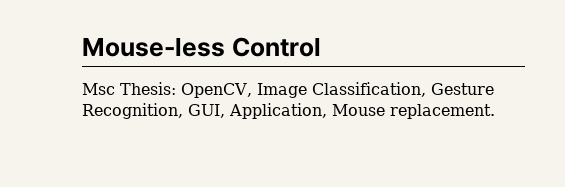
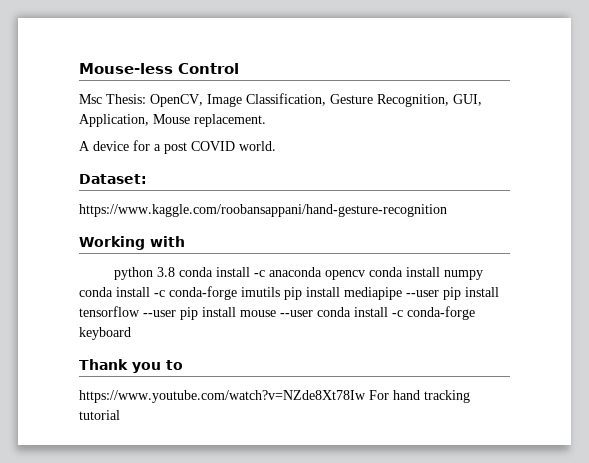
(495, 111) none -> [79,140,276,154] [79,174,147,184] [79,204,447,217] [79,236,185,250] [113,267,483,280] [79,286,499,300] [79,306,475,320] [79,327,131,340] [79,359,183,373] [79,390,470,403] [79,410,120,420] // A device for a post COVID world. // Dataset: // https://www.kaggle.com/roobansappani/hand-gesture-recognition // Working with // python 3.8 conda install -c anaconda opencv conda install numpy conda install -c conda-forge imutils pip install mediapipe --user pip install tensorflow --user pip install mouse --user conda install -c conda-forge keyboard // Thank you to // https://www.youtube.com/watch?v=NZde8Xt78Iw For hand tracking tutorial

